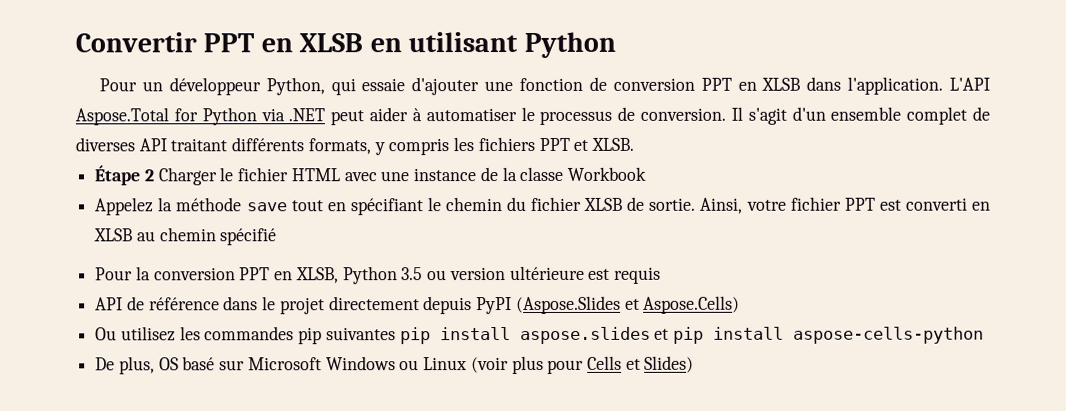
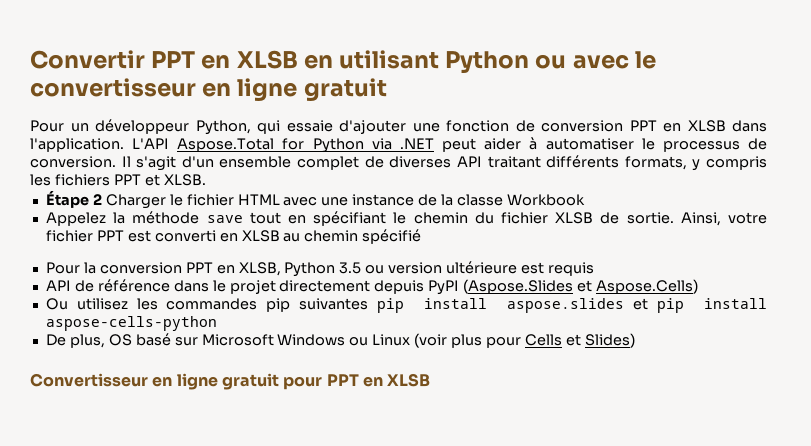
(616, 45) none -> [535,51,656,69] [30,78,387,102] ou avec le convertisseur en ligne gratuit
(695, 364) none -> [30,373,431,390] // Convertisseur en ligne gratuit pour PPT en XLSB

